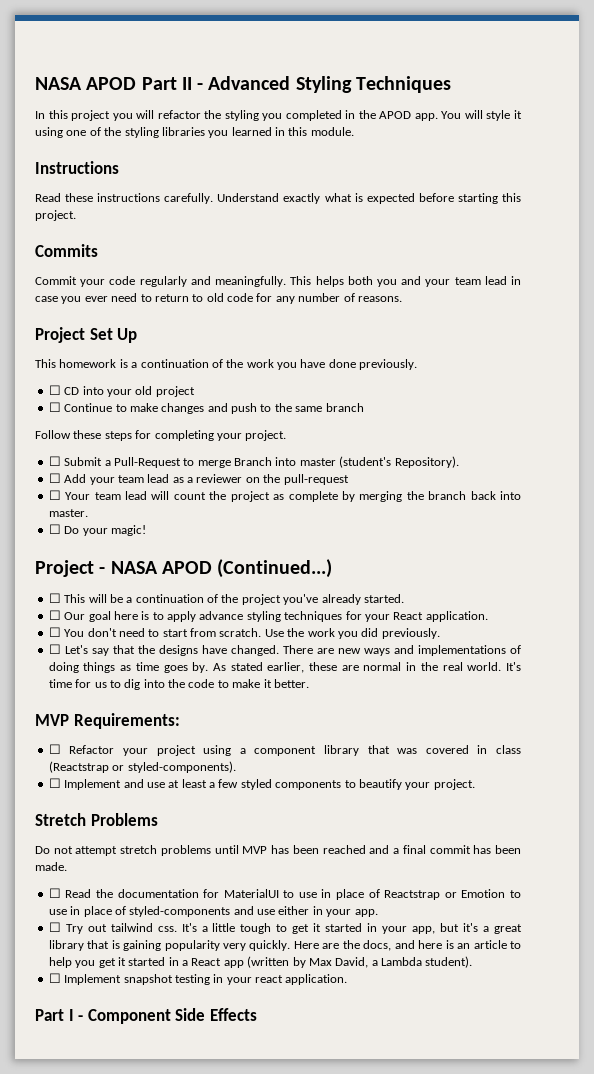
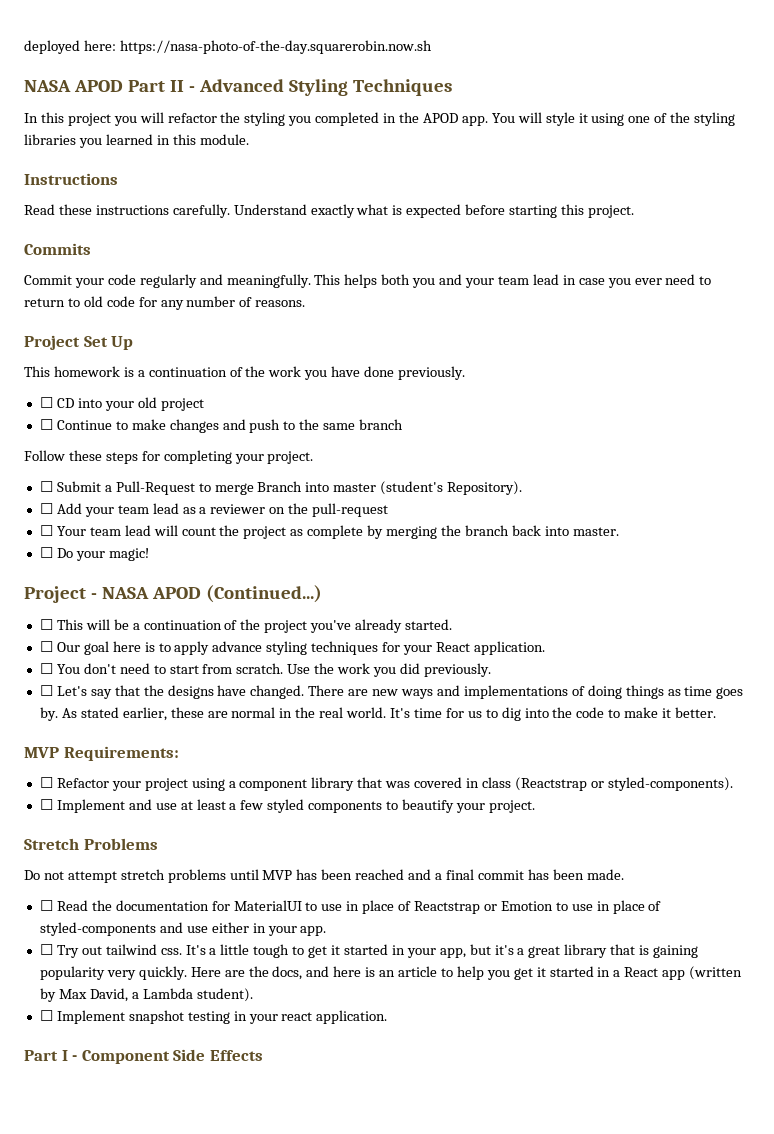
(35, 83) none -> [24,40,432,54] deployed here: https://nasa-photo-of-the-day.squarerobin.now.sh //

